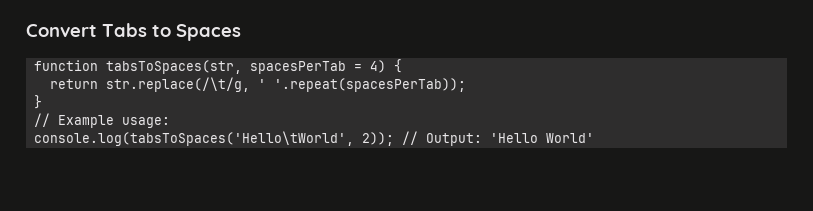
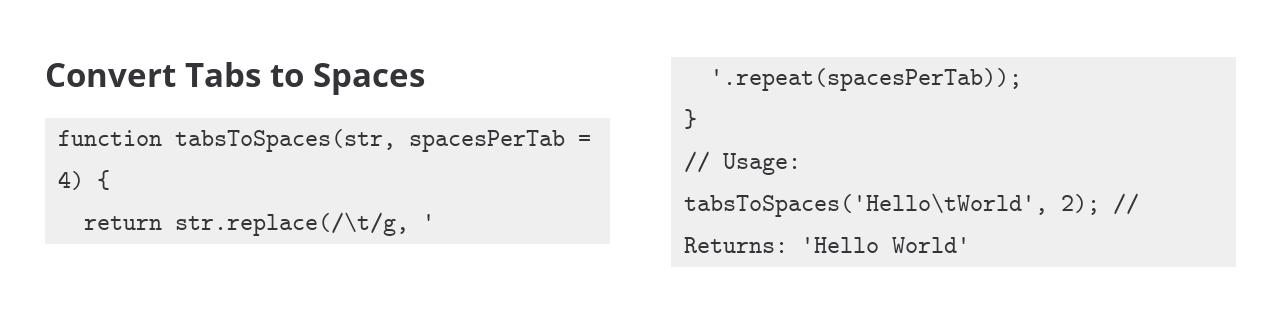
[58,115,171,128] [34,131,483,146] Example usage: // console.log(tabsToSpaces('Hello\tWorld', 2)); // Output: -> [722,153,801,175] [683,193,1139,217] [683,237,788,253] Usage: // tabsToSpaces('Hello\tWorld', 2); // Returns:

